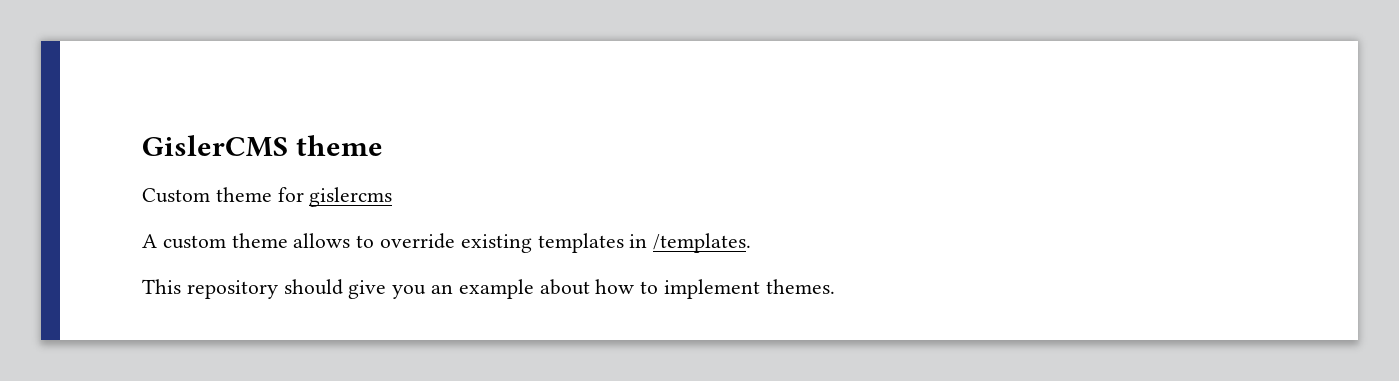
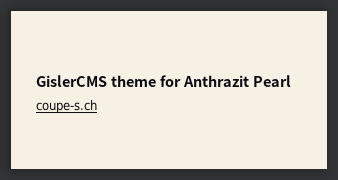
[142,187,393,207] [142,233,752,253] [142,279,835,299] // Custom theme for gislercms // A custom theme allows to override existing templates in /templates. // This repository should give you an example about how to implement themes. -> [159,75,291,87] [36,100,97,113] for Anthrazit Pearl // coupe-s.ch

